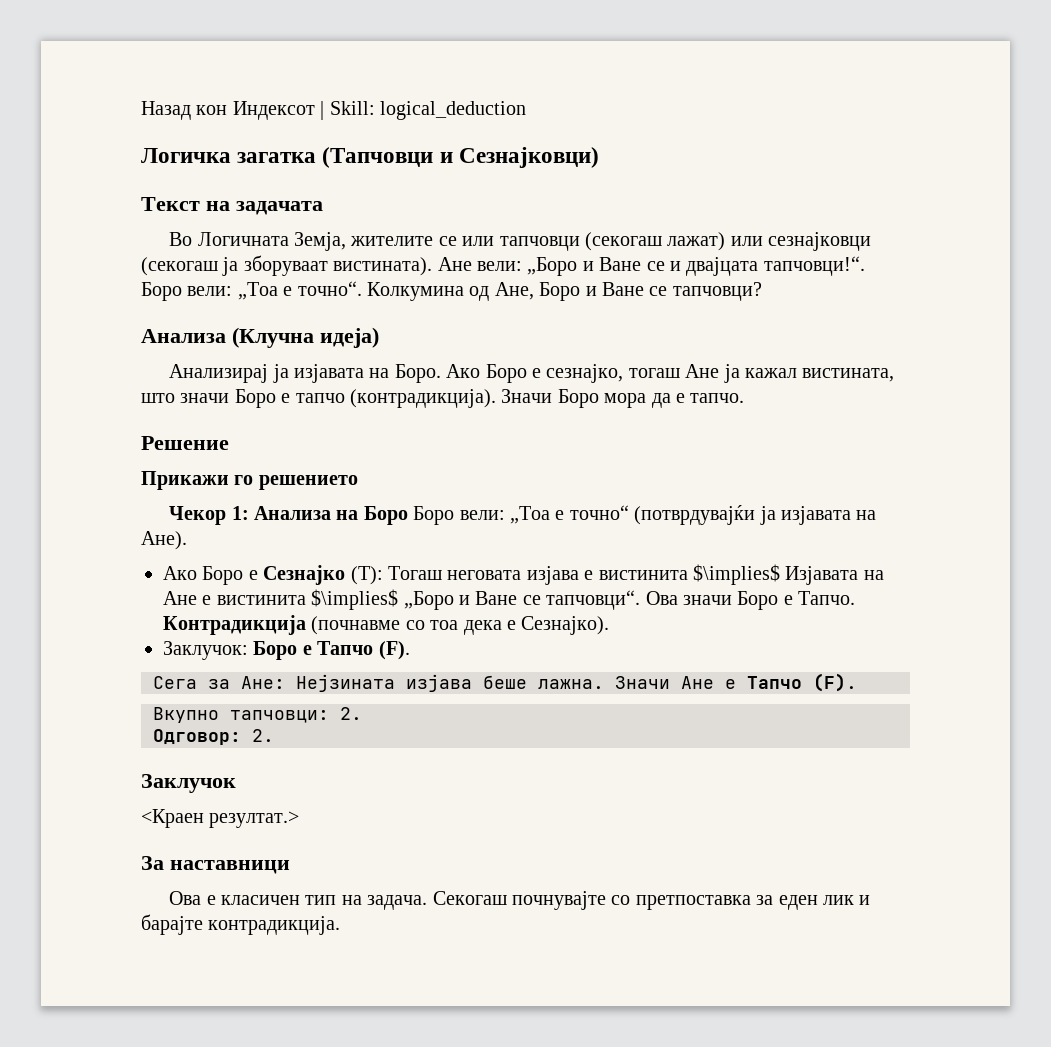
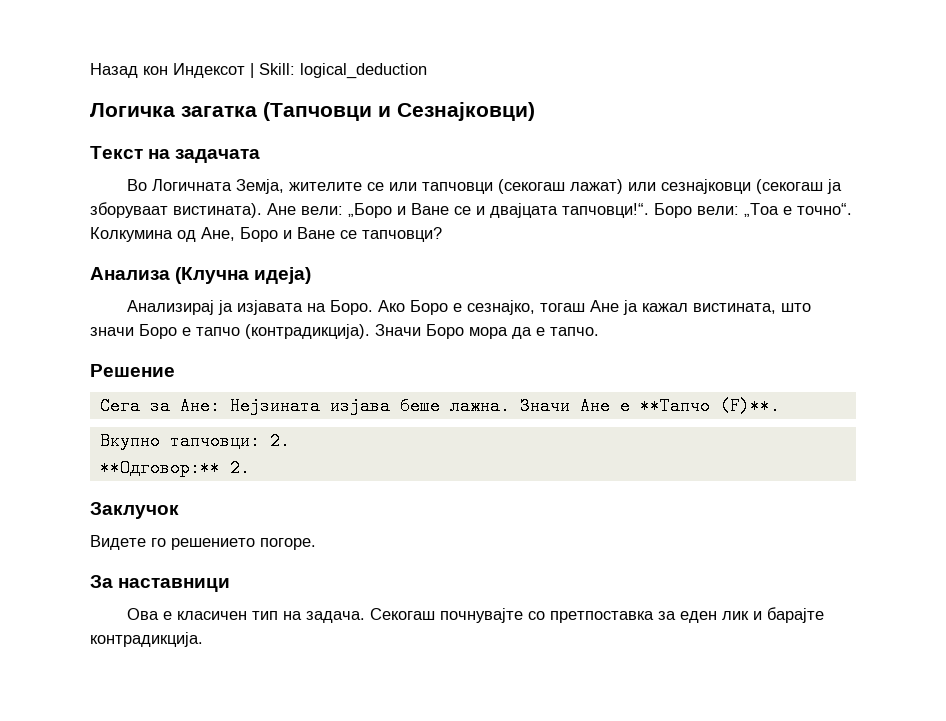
[141,471,358,490] [169,505,877,525] [141,531,187,550] [163,564,884,585] [163,589,856,610] [163,615,610,635] [163,641,410,660] // Прикажи го решението // Чекор 1: Анализа на Боро Боро вели: „Тоа е точно“ (потврдувајќи ја изјавата на Ане). // Ако Боро е Сезнајко (T): Тогаш неговата изјава е вистинита $\implies$ Изјавата на Ане е вистинита $\implies$ „Боро и Ване се тапчовци“. Ова значи Боро е Тапчо. Контрадикција (почнавме со тоа дека е Сезнајко). // Заклучок: Боро е Тапчо (F). -> (175, 370) none
[747,673,857,692] Тапчо (F). -> [639,397,780,415] **Тапчо (F)**.
[153,729,241,745] Одговор: -> [99,459,220,477] **Одговор:**
[141,809,300,828] <Краен резултат.> -> [90,535,316,550] Видете го решението погоре.

